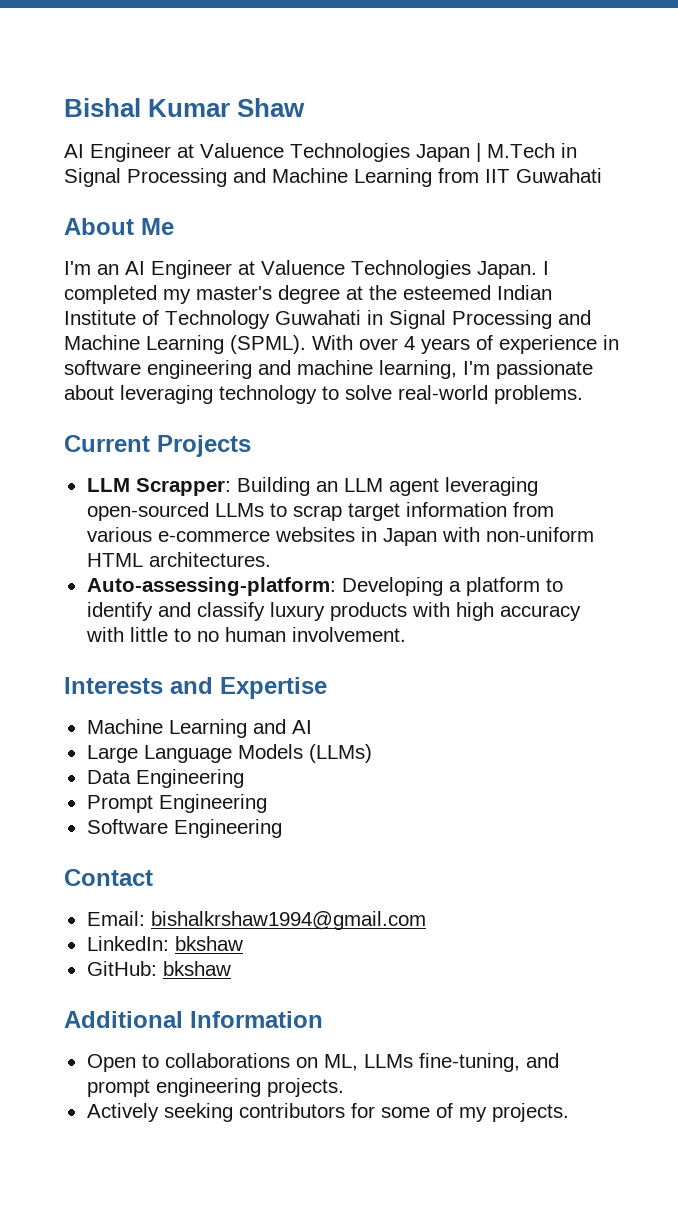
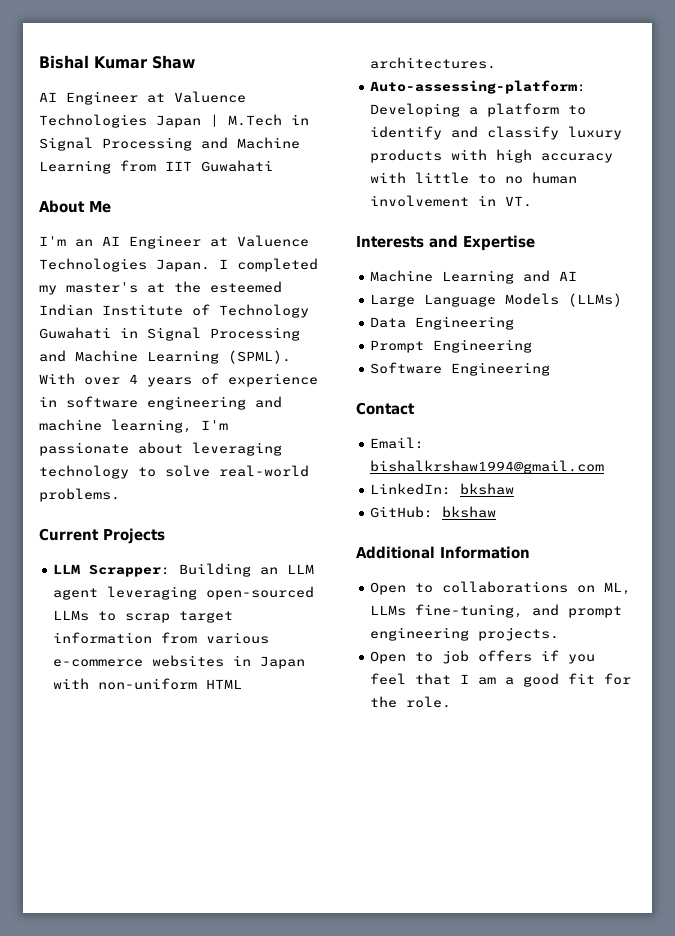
[278,285,340,304] degree -> (138, 287) none
[291,627,406,642] involvement. -> [370,195,533,207] involvement in VT.
[86,1103,569,1122] Actively seeking contributors for some of my projects. -> [370,650,596,664] [370,673,632,687] [370,696,452,708] Open to job offers if you feel that I am a good fit for the role.

